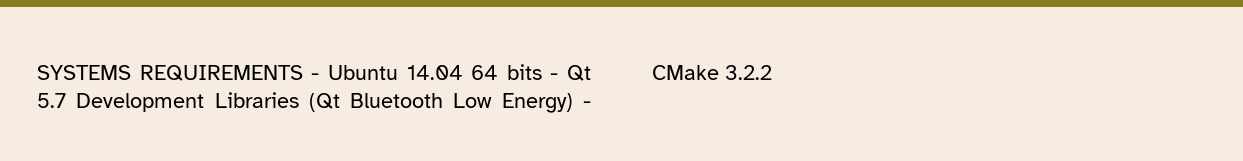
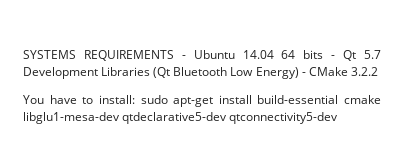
(772, 72) none -> [23,95,381,107] [23,112,339,124] // You have to install: sudo apt-get install build-essential cmake libglu1-mesa-dev qtdeclarative5-dev qtconnectivity5-dev

